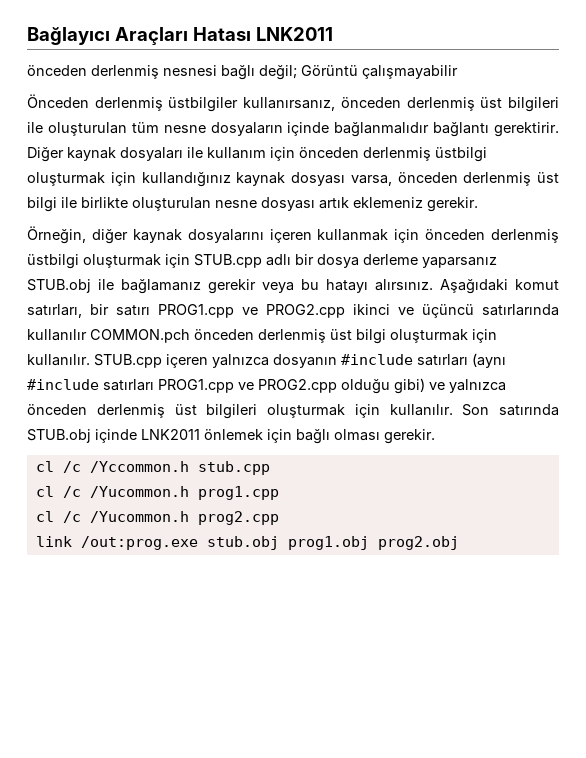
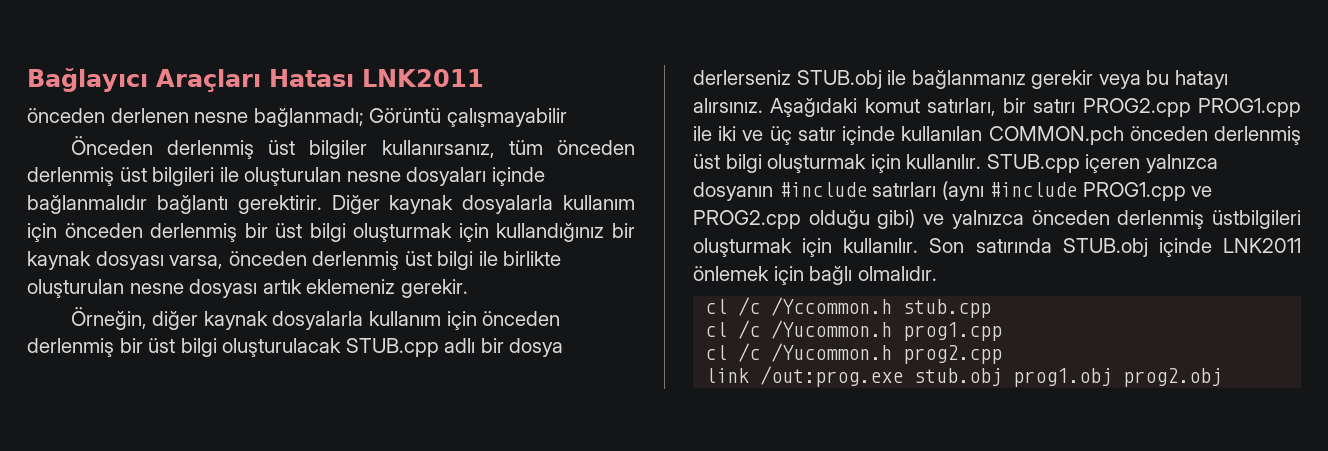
[91,65,297,80] derlenmiş nesnesi bağlı değil; -> [110,108,364,127] derlenen nesne bağlanmadı;
[168,97,336,112] üstbilgiler kullanırsanız, -> [268,140,543,159] üst bilgiler kullanırsanız, tüm
[131,122,283,136] tüm nesne dosyaların -> [346,167,487,186] nesne dosyaları
[120,147,487,162] dosyaları ile kullanım için önceden derlenmiş üstbilgi -> [462,195,635,214] [27,223,346,242] dosyalarla kullanım için önceden derlenmiş bir üst bilgi
(231, 179) none -> [612,223,635,238] bir
[187,229,559,243] [27,254,190,269] dosyalarını içeren kullanmak için önceden derlenmiş üstbilgi oluşturmak için -> [272,311,561,330] [27,338,342,357] dosyalarla kullanım için önceden derlenmiş bir üst bilgi oluşturulacak
[363,254,497,268] derleme yaparsanız -> [693,70,791,85] derlerseniz
[121,279,201,294] bağlamanız -> [911,70,1026,89] bağlanmanız
[158,304,559,318] [27,329,87,341] PROG1.cpp ve PROG2.cpp ikinci ve üçüncü satırlarında kullanılır -> [1082,98,1301,117] [693,126,983,145] PROG2.cpp PROG1.cpp ile iki ve üç satır içinde kullanılan
[103,379,154,391] satırları -> (1078, 189) none
[174,404,258,419] üst bilgileri -> [1212,210,1301,229] üstbilgileri
[334,429,435,444] olması gerekir. -> [857,266,937,281] olmalıdır.

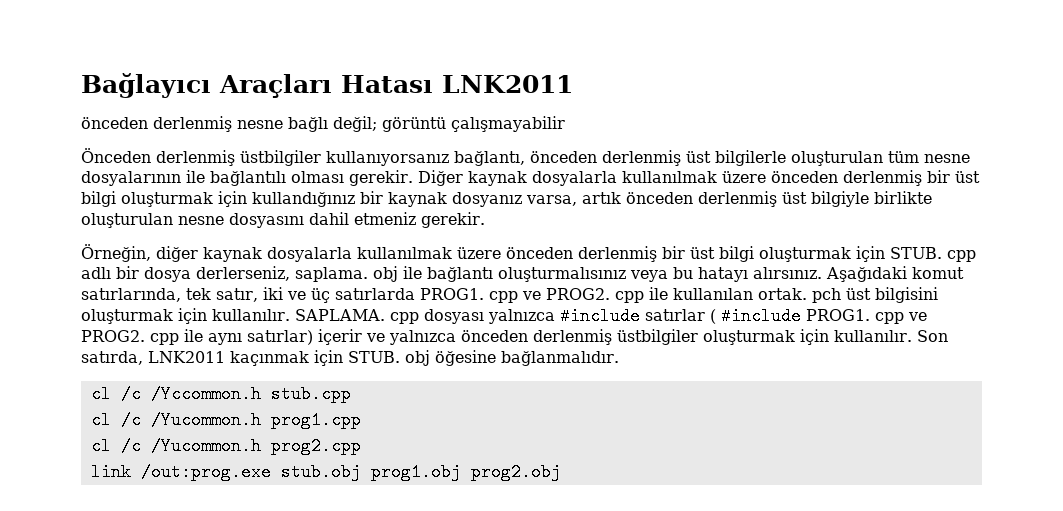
[110,108,567,127] [70,136,636,159] [27,167,545,186] [27,195,322,214] derlenen nesne bağlanmadı; Görüntü çalışmayabilir // Önceden derlenmiş üst bilgiler kullanırsanız, tüm önceden derlenmiş üst bilgileri ile oluşturulan nesne dosyaları içinde bağlanmalıdır bağlantı gerektirir. -> [153,116,565,132] [81,148,970,166] [81,170,413,186] derlenmiş nesne bağlı değil; görüntü çalışmayabilir // Önceden derlenmiş üstbilgiler kullanıyorsanız bağlantı, önceden derlenmiş üst bilgilerle oluşturulan tüm nesne dosyalarının ile bağlantılı olması gerekir.
[562,195,635,210] [27,223,57,242] kullanım için -> [621,171,766,183] kullanılmak üzere
[95,251,498,270] dosyası varsa, önceden derlenmiş üst bilgi ile -> [452,191,869,207] dosyanız varsa, artık önceden derlenmiş üst bilgiyle
[189,279,396,298] dosyası artık eklemeniz -> [229,212,416,228] dosyasını dahil etmeniz
[368,311,561,330] [27,338,564,357] [693,70,1094,89] kullanım için önceden derlenmiş bir üst bilgi oluşturulacak STUB.cpp adlı bir dosya derlerseniz STUB.obj ile bağlanmanız gerekir -> [357,246,976,262] [81,266,626,282] kullanılmak üzere önceden derlenmiş bir üst bilgi oluşturmak için STUB. cpp adlı bir dosya derlerseniz, saplama. obj ile bağlantı oluşturmalısınız
[926,98,1301,117] [693,126,1301,145] [693,154,1218,173] [693,181,1213,201] [693,209,916,229] satırları, bir satırı PROG2.cpp PROG1.cpp ile iki ve üç satır içinde kullanılan COMMON.pch önceden derlenmiş üst bilgi oluşturmak için kullanılır. STUB.cpp içeren yalnızca dosyanın #include satırları (aynı #include PROG1.cpp ve PROG2.cpp olduğu gibi) -> [81,287,938,303] [81,307,927,325] [81,329,362,345] satırlarında, tek satır, iki ve üç satırlarda PROG1. cpp ve PROG2. cpp ile kullanılan ortak. pch üst bilgisini oluşturmak için kullanılır. SAPLAMA. cpp dosyası yalnızca #include satırlar ( #include PROG1. cpp ve PROG2. cpp ile aynı satırlar) içerir
[1212,210,1301,229] üstbilgileri -> [617,329,698,345] üstbilgiler
[975,238,1301,257] [693,266,937,285] satırında STUB.obj içinde LNK2011 önlemek için bağlı olmalıdır. -> [81,350,619,366] satırda, LNK2011 kaçınmak için STUB. obj öğesine bağlanmalıdır.

